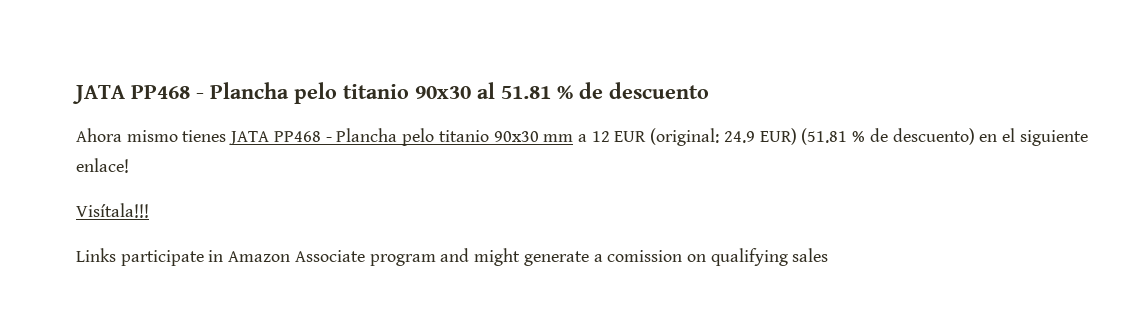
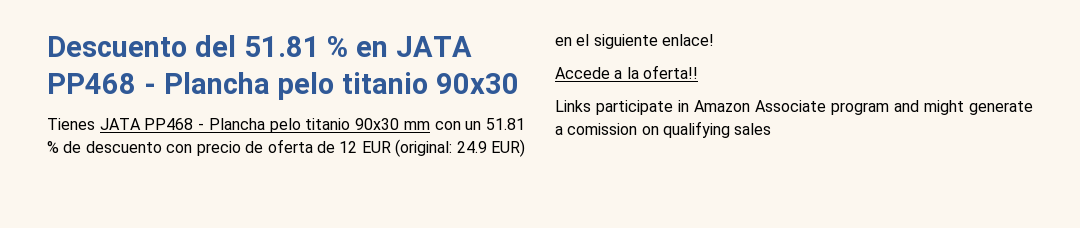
[72,82,709,104] [76,128,227,142] JATA PP468 - Plancha pelo titanio 90x30 al 51.81 % de descuento // Ahora mismo tienes -> [47,35,473,57] [47,72,520,100] [47,118,95,130] Descuento del 51.81 % en JATA PP468 - Plancha pelo titanio 90x30 // Tienes
[577,134,587,142] a -> [434,118,525,130] [47,139,335,156] con un 51.81 % de descuento con precio de oferta de
[801,128,975,145] (51.81 % de descuento) -> (526, 148) none
[76,203,149,218] Visítala!!! -> [555,65,698,79] Accede a la oferta!!

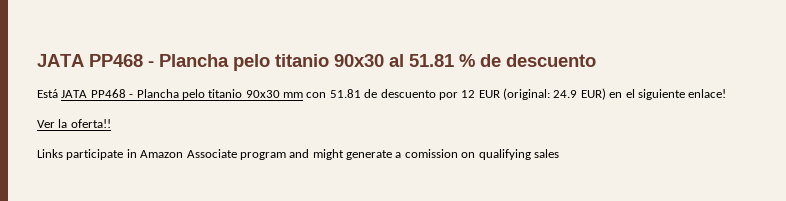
[47,35,473,57] [47,72,520,100] [47,118,95,130] Descuento del 51.81 % en JATA PP468 - Plancha pelo titanio 90x30 // Tienes -> [37,54,596,71] [37,89,58,98] JATA PP468 - Plancha pelo titanio 90x30 al 51.81 % de descuento // Está
[465,118,525,130] [47,139,335,156] un 51.81 % de descuento con precio de oferta de -> [329,89,458,100] 51.81 de descuento por
[555,67,623,79] Accede a -> [37,120,55,128] Ver

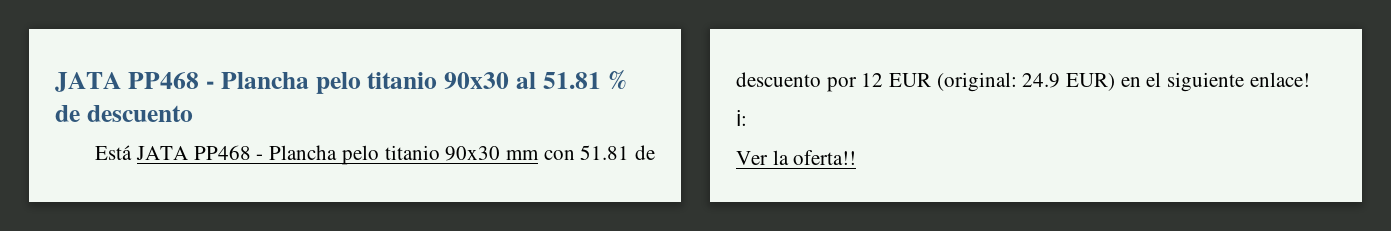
(727, 93) none -> [736,110,747,126] // ℹ:
[37,149,559,160] // Links participate in Amazon Associate program and might generate a comission on qualifying sales -> (857, 157) none

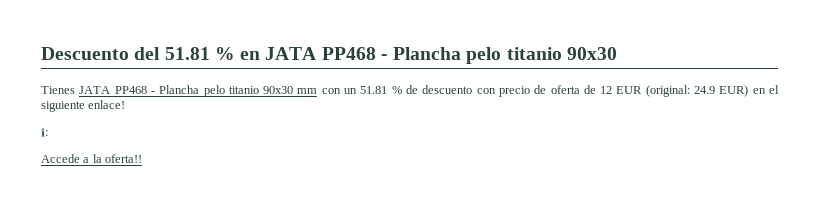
[55,70,627,94] [55,105,193,122] [95,145,133,160] JATA PP468 - Plancha pelo titanio 90x30 al 51.81 % de descuento // Está -> [41,47,617,64] [41,86,75,94] Descuento del 51.81 % en JATA PP468 - Plancha pelo titanio 90x30 // Tienes
[580,145,656,160] [736,72,857,92] 51.81 de descuento por -> [344,85,596,97] un 51.81 % de descuento con precio de oferta de
[736,151,768,165] Ver -> [41,154,90,163] Accede a

